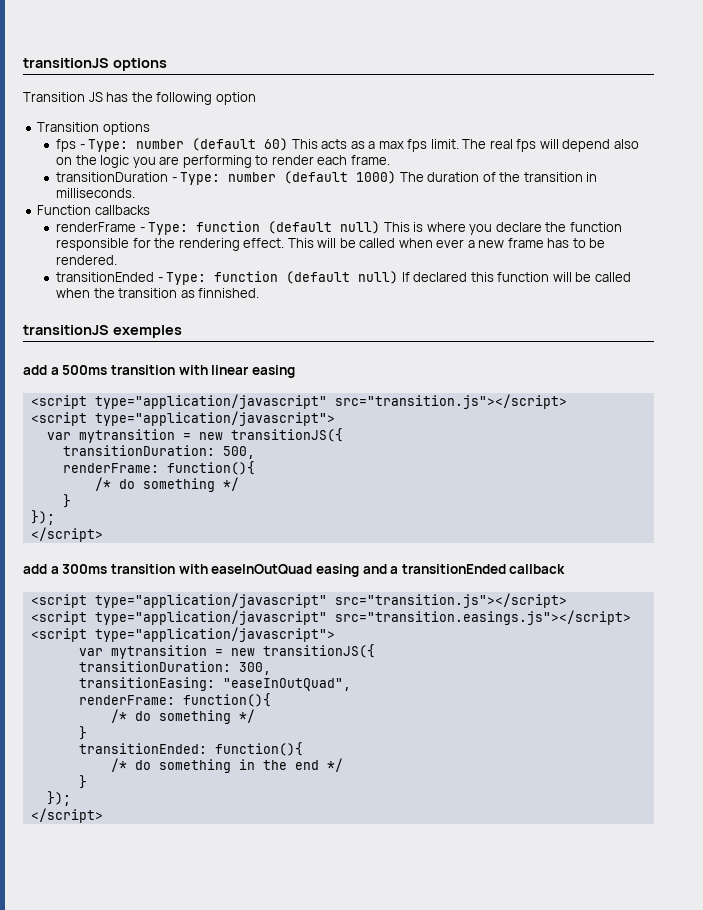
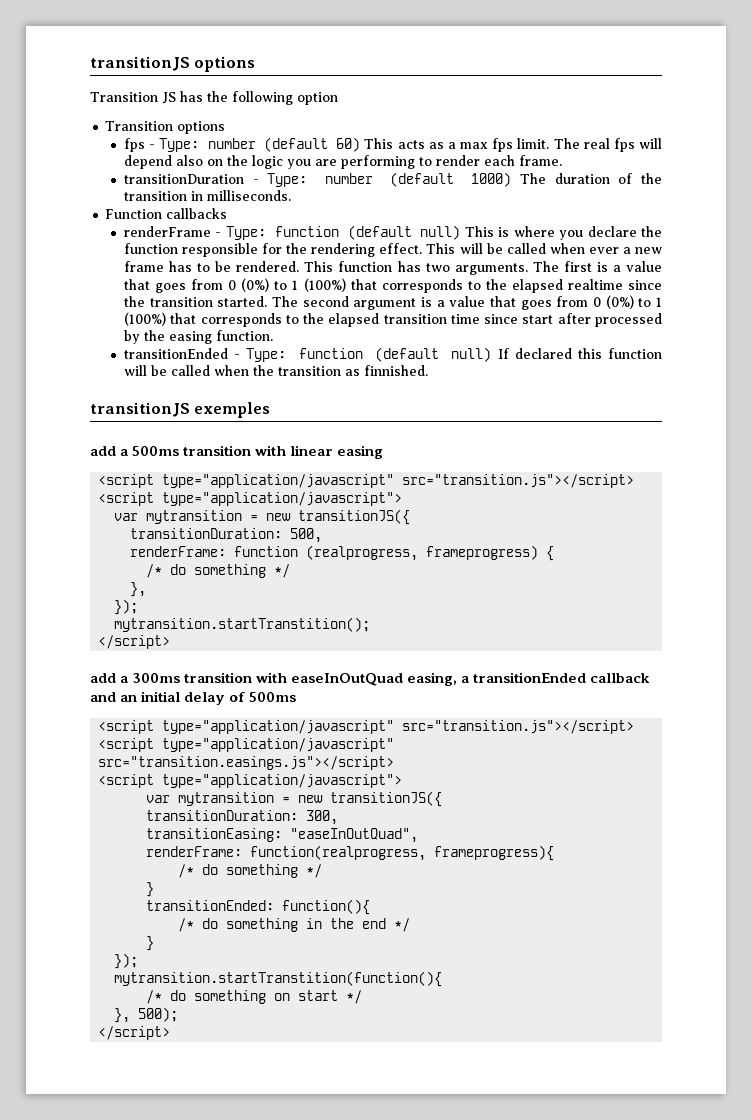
(118, 260) none -> [304,261,662,275] [124,278,662,293] [124,295,663,310] [124,312,662,327] [124,330,274,344] This function has two arguments. The first is a value that goes from 0 (0%) to 1 (100%) that corresponds to the elapsed realtime since the transition started. The second argument is a value that goes from 0 (0%) to 1 (100%) that corresponds to the elapsed transition time since start after processed by the easing function.
[166,461,255,475] [94,477,239,492] [62,494,71,508] [30,510,55,525] function(){ // /* do something */ // } // }); -> [234,545,555,561] [146,564,291,578] [130,582,147,597] [114,599,139,615] [114,617,371,632] function (realprogress, frameprogress) { // /* do something */ // }, // }); // mytransition.startTranstition();
[315,564,387,577] easing and -> [407,672,458,686] easing,
(566, 569) none -> [90,691,297,705] and an initial delay of 500ms
[182,693,271,707] function(){ -> [250,845,555,861] function(realprogress, frameprogress){
(71, 798) none -> [114,971,443,987] [146,990,363,1004] [114,1007,179,1023] // mytransition.startTranstition(function(){ // /* do something on start */ // }, 500);

